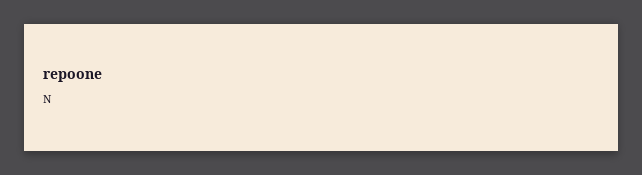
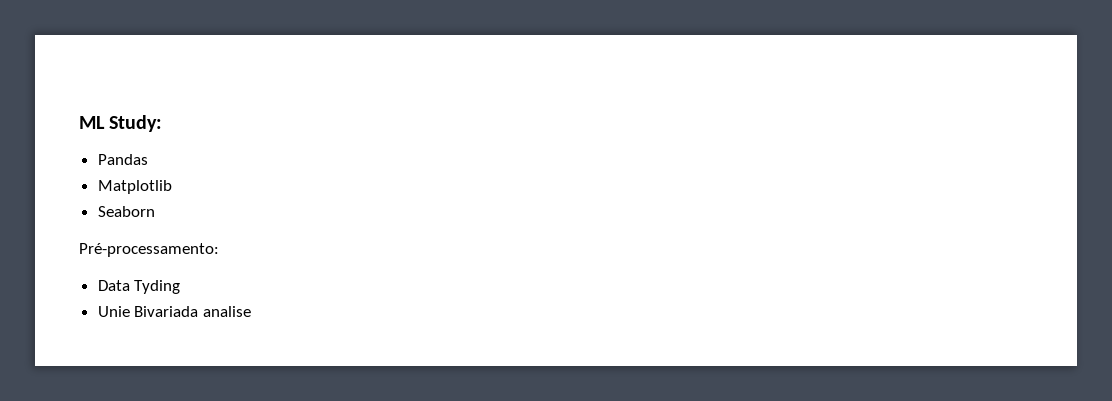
[43,71,102,82] [43,95,52,103] repoone // N -> [79,115,163,132] [97,154,148,165] [97,180,172,194] [97,206,155,217] [79,243,219,257] [97,280,181,294] [97,306,251,317] ML Study: // Pandas // Matplotlib // Seaborn // Pré-processamento: // Data Tyding // Unie Bivariada analise

